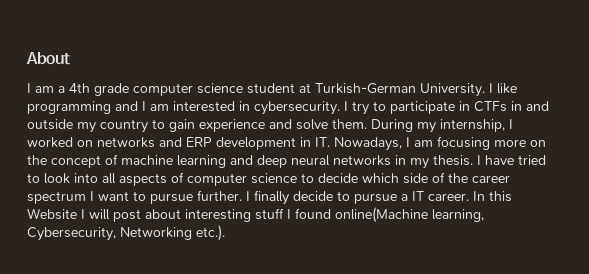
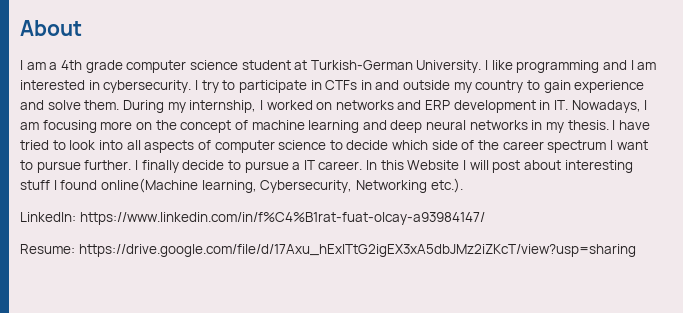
(225, 233) none -> [20,212,485,225] [20,244,636,257] // LinkedIn: https://www.linkedin.com/in/f%C4%B1rat-fuat-olcay-a93984147/ // Resume: https://drive.google.com/file/d/17Axu_hExITtG2igEX3xA5dbJMz2iZKcT/view?usp=sharing

